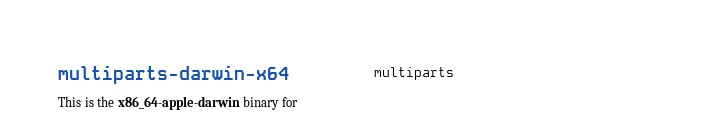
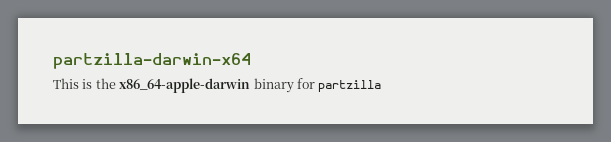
[58,65,289,84] multiparts-darwin-x64 -> [53,53,251,69] partzilla-darwin-x64
[374,67,454,80] multiparts -> [318,80,382,92] partzilla

